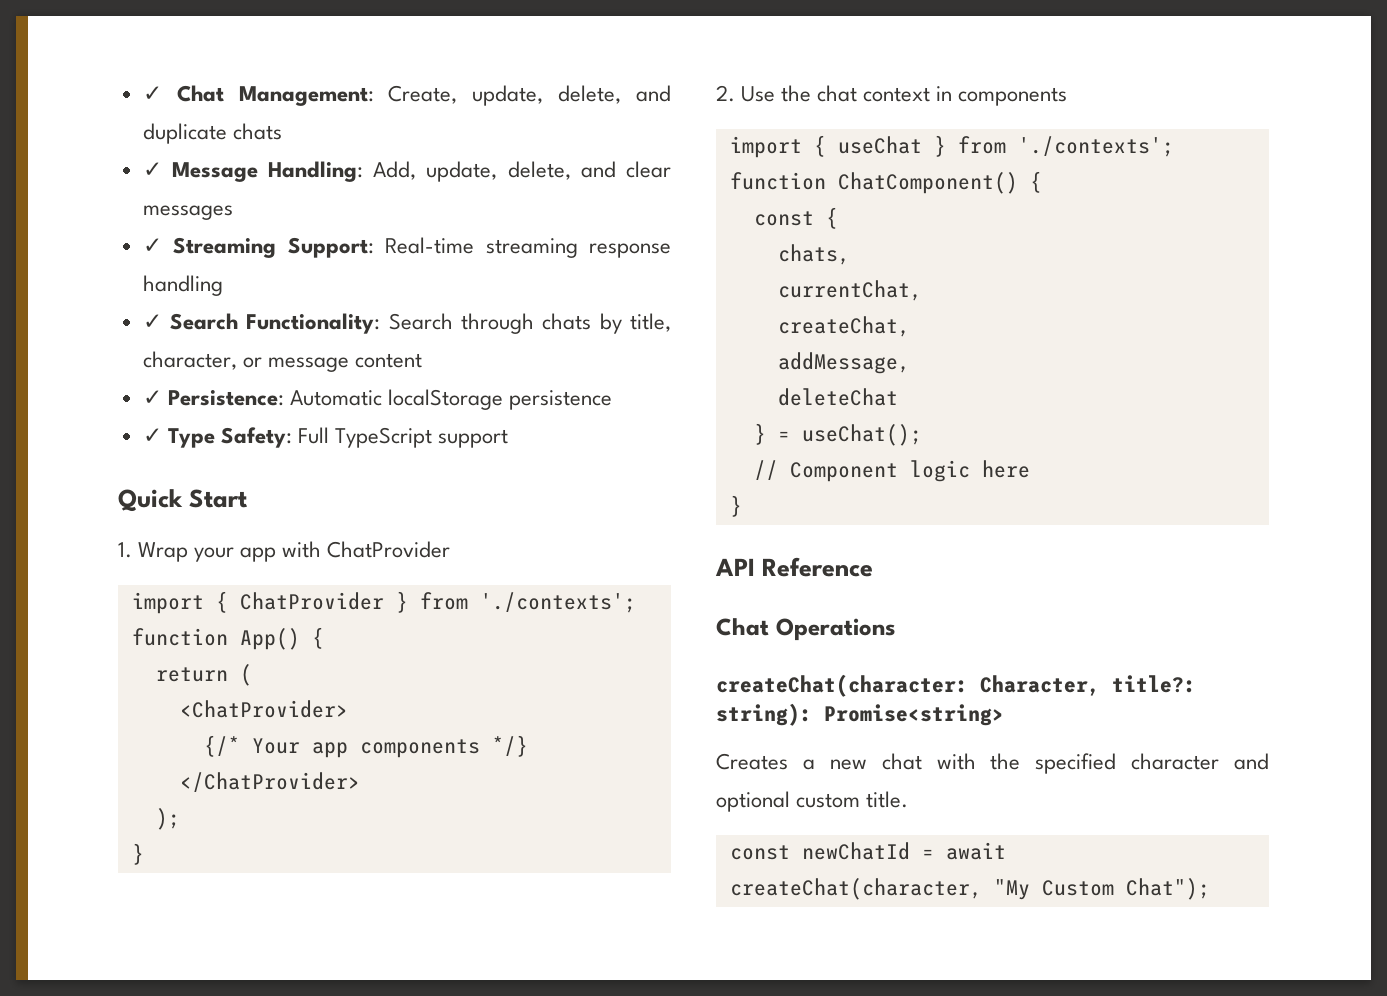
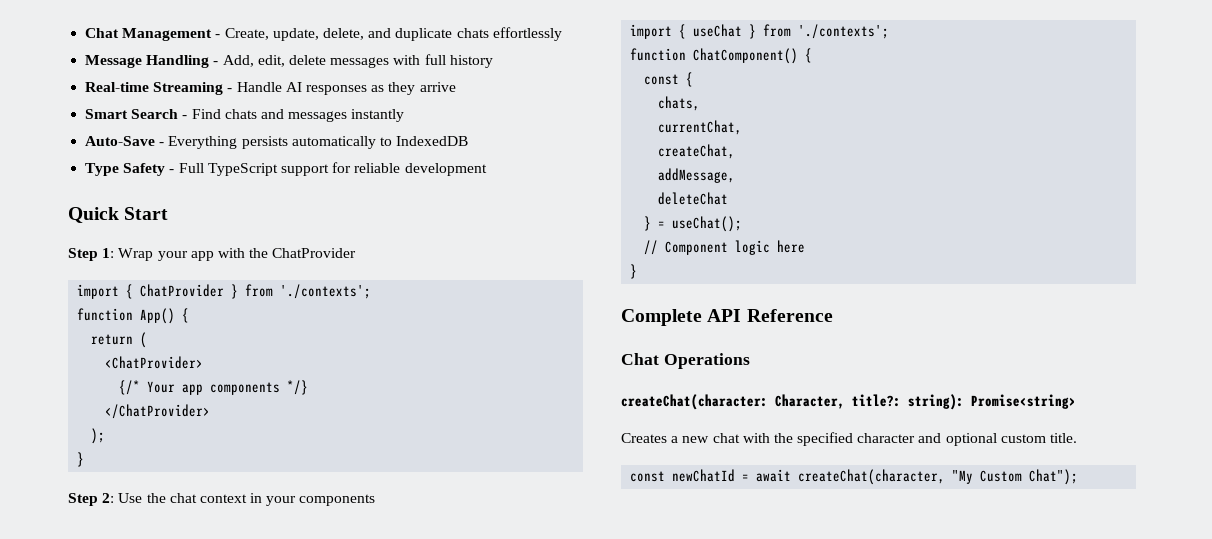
[142,85,374,106] ✓ Chat Management: -> [85,28,221,41] Chat Management -
[142,161,671,182] [142,205,233,220] [142,237,671,258] [142,275,223,296] [142,313,671,334] [142,351,422,372] [142,389,613,410] [142,427,292,448] // ✓ Message Handling: Add, update, delete, and clear messages // ✓ Streaming Support: Real-time streaming response handling // ✓ Search Functionality: Search through chats by title, character, or message content // ✓ Persistence: Automatic localStorage persistence // ✓ Type Safety: -> [492,27,562,41] [85,54,493,68] [85,82,456,95] [85,109,405,122] [85,136,469,149] [85,163,175,176] effortlessly // Message Handling - Add, edit, delete messages with full history // Real-time Streaming - Handle AI responses as they arrive // Smart Search - Find chats and messages instantly // Auto-Save - Everything persists automatically to IndexedDB // Type Safety -
(509, 438) none -> [332,162,487,176] for reliable development
[118,542,132,558] 1. -> [68,248,115,261] Step 1:
(322, 549) none -> [249,248,269,258] the
[716,85,735,102] 2. -> [68,493,115,506] Step 2:
(953, 93) none -> [266,496,297,506] your
(742, 506) none -> [621,309,702,326] Complete

